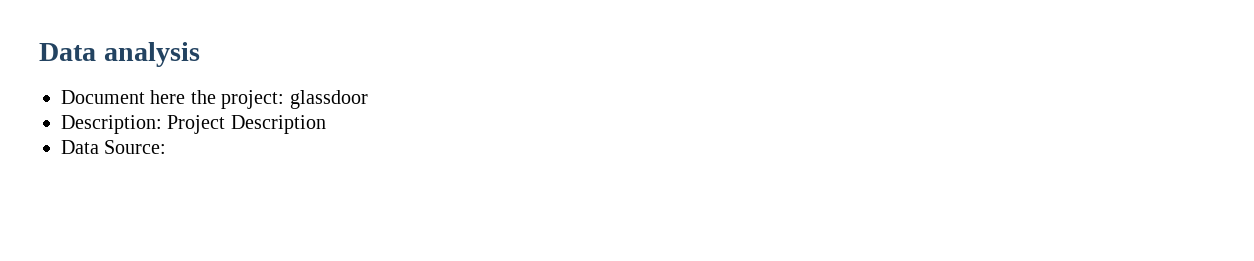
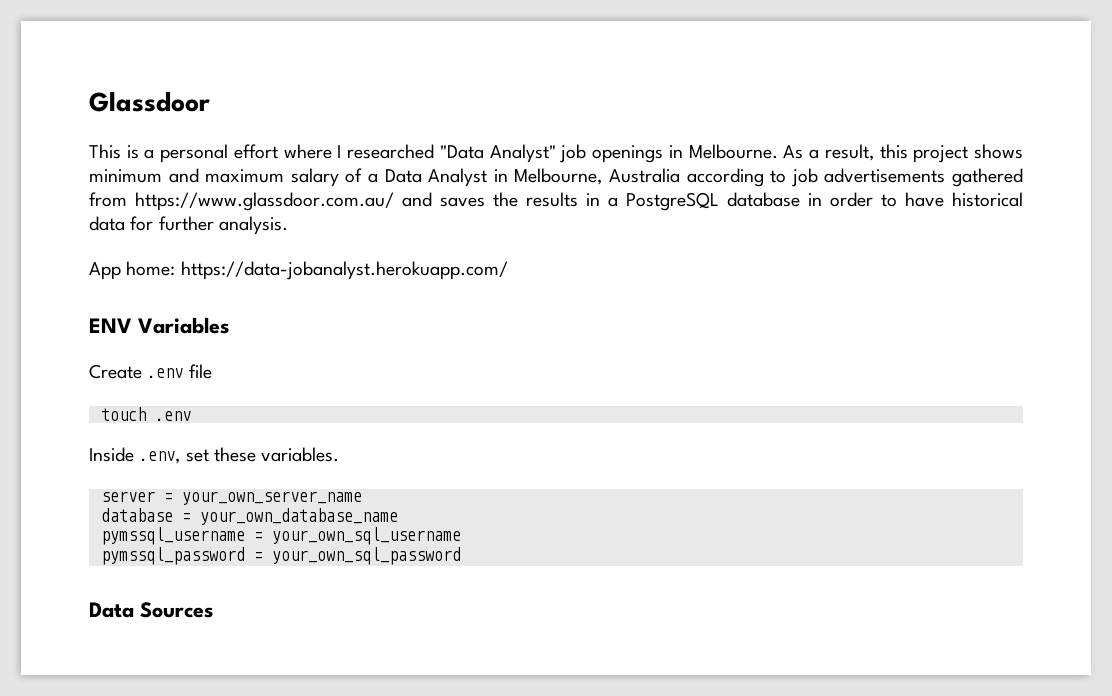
[39,42,200,67] [61,90,368,109] [61,115,326,134] [61,140,167,154] Data analysis // Document here the project: glassdoor // Description: Project Description // Data Source: -> [89,92,210,112] [89,144,1023,163] [89,168,1024,187] [89,192,1023,211] [89,216,288,235] [89,261,508,280] [89,317,229,334] [89,364,212,379] [100,407,191,421] [89,447,340,464] [100,491,362,505] [100,508,398,525] [100,527,461,545] [100,547,461,565] [89,602,213,618] Glassdoor // This is a personal effort where I researched "Data Analyst" job openings in Melbourne. As a result, this project shows minimum and maximum salary of a Data Analyst in Melbourne, Australia according to job advertisements gathered from https://www.glassdoor.com.au/ and saves the results in a PostgreSQL database in order to have historical data for further analysis. // App home: https://data-jobanalyst.herokuapp.com/ // ENV Variables // Create .env file // touch .env // Inside .env, set these variables. // server = your_own_server_name // database = your_own_database_name // pymssql_username = your_own_sql_username // pymssql_password = your_own_sql_password // Data Sources

